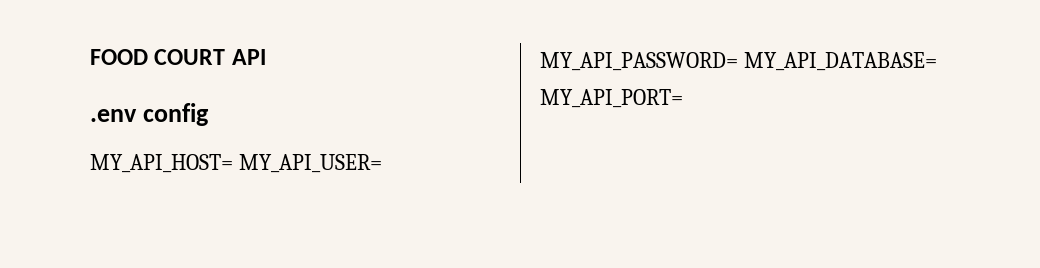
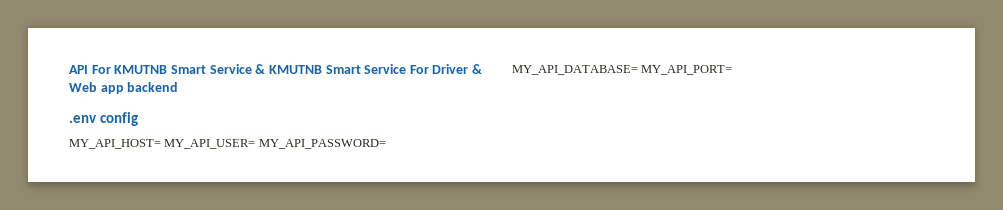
[90,49,226,65] FOOD COURT -> (69, 69) none
(266, 57) none -> [91,64,483,74] [69,82,179,94] For KMUTNB Smart Service & KMUTNB Smart Service For Driver & Web app backend

